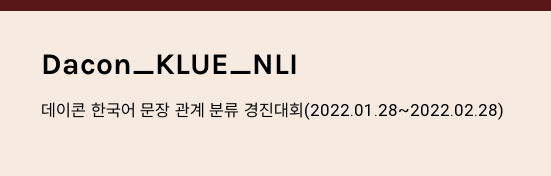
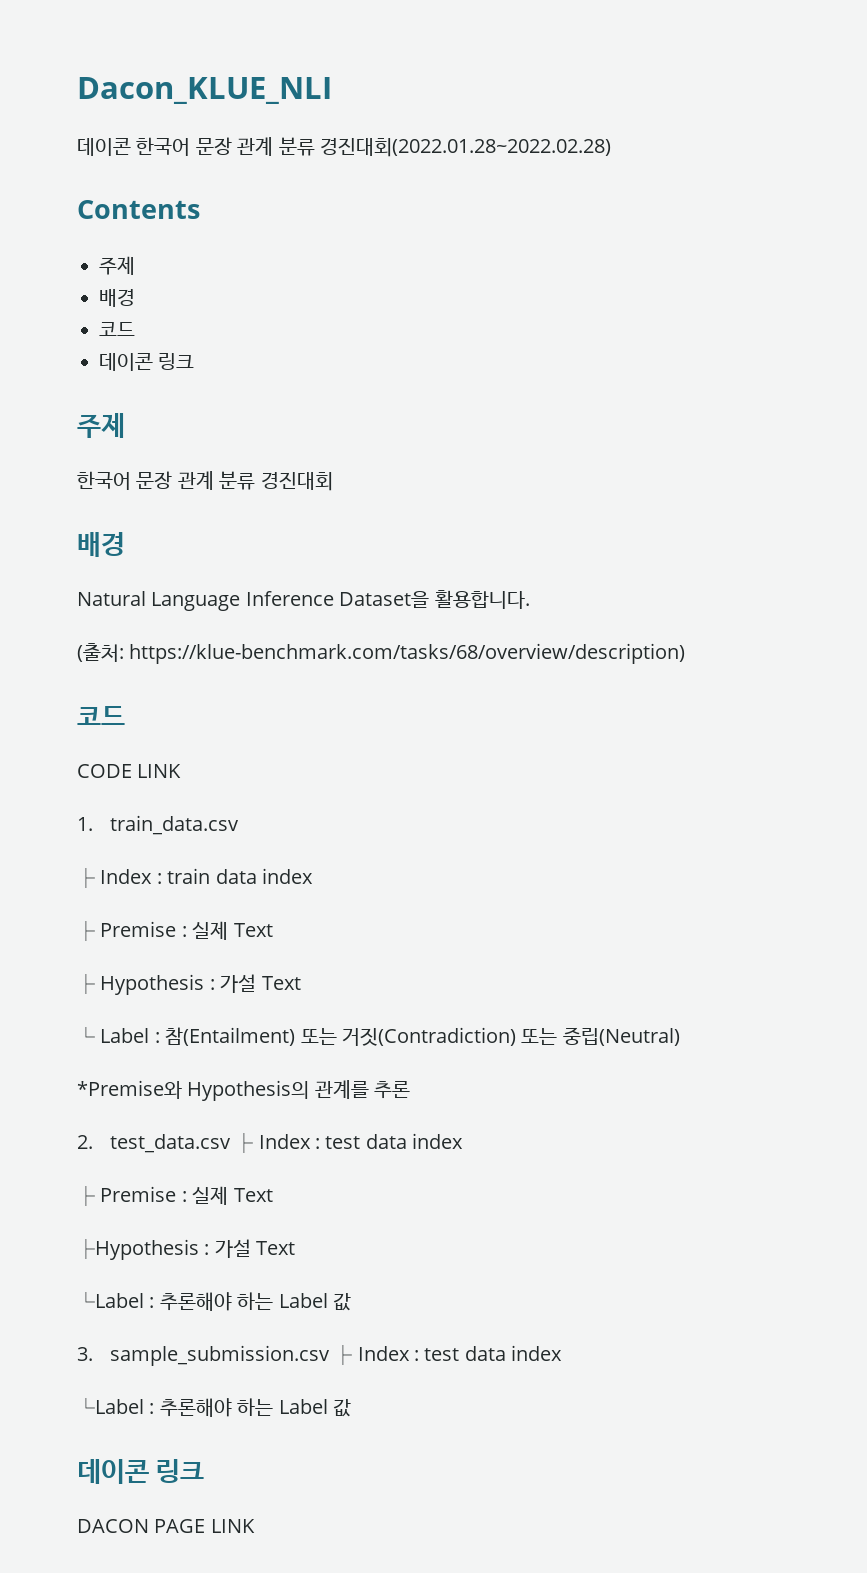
(504, 111) none -> [77,200,200,219] [99,256,135,275] [99,289,135,307] [99,322,135,336] [99,353,195,371] [77,413,125,438] [77,471,333,491] [77,532,125,557] [77,590,530,611] [77,643,686,664] [77,706,125,725] [77,764,182,778] [77,815,239,835] [77,868,313,888] [77,921,273,941] [77,974,301,995] [77,1027,680,1046] [77,1080,411,1101] [77,1133,464,1153] [77,1186,273,1206] [77,1239,296,1260] [77,1292,351,1311] [77,1345,563,1366] [77,1398,351,1417] [77,1459,205,1484] [77,1519,255,1533] // Contents // 주제 // 배경 // 코드 // 데이콘 링크 // 주제 // 한국어 문장 관계 분류 경진대회 // 배경 // Natural Language Inference Dataset을 활용합니다. // (출처: https://klue-benchmark.com/tasks/68/overview/description) // 코드 // CODE LINK // 1. train_data.csv // ├ Index : train data index // ├ Premise : 실제 Text // ├ Hypothesis : 가설 Text // └ Label : 참(Entailment) 또는 거짓(Contradiction) 또는 중립(Neutral) // *Premise와 Hypothesis의 관계를 추론 // 2. test_data.csv ├ Index : test data index // ├ Premise : 실제 Text // ├Hypothesis : 가설 Text // └Label : 추론해야 하는 Label 값 // 3. sample_submission.csv ├ Index : test data index // └Label : 추론해야 하는 Label 값 // 데이콘 링크 // DACON PAGE LINK

